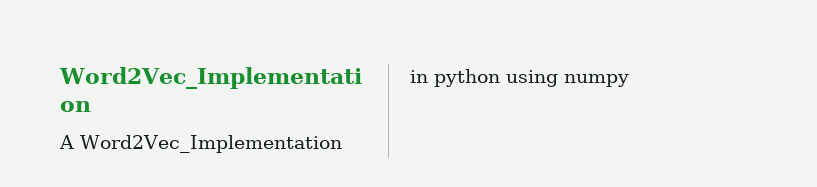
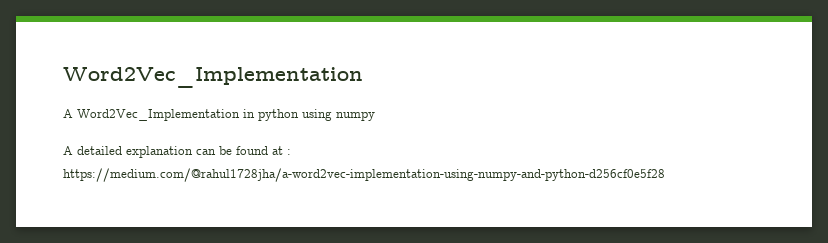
(629, 80) none -> [63,146,291,158] [63,168,665,182] // A detailed explanation can be found at : https://medium.com/@rahul1728jha/a-word2vec-implementation-using-numpy-and-python-d256cf0e5f28

